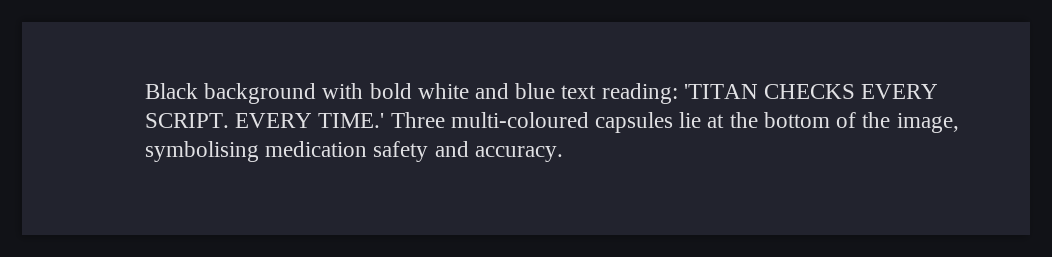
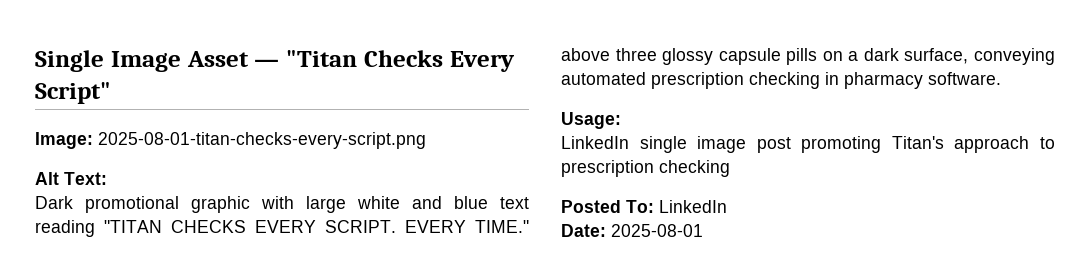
[145,83,412,104] Black background with bold -> [35,50,515,72] [35,82,111,104] [35,132,426,149] [35,172,107,185] [35,196,346,213] Single Image Asset — "Titan Checks Every Script" // Image: 2025-08-01-titan-checks-every-script.png // Alt Text: // Dark promotional graphic with large
[601,83,758,104] reading: 'TITAN -> [35,220,162,237] reading "TITAN
[318,112,959,133] [145,141,563,162] TIME.' Three multi-coloured capsules lie at the bottom of the image, symbolising medication safety and accuracy. -> [475,220,529,233] [561,48,1055,65] [561,72,1001,89] [561,112,621,129] [561,136,1055,153] [561,160,730,177] [561,200,727,213] [561,224,703,237] TIME." above three glossy capsule pills on a dark surface, conveying automated prescription checking in pharmacy software. // Usage: // LinkedIn single image post promoting Titan's approach to prescription checking // Posted To: LinkedIn // Date: 2025-08-01

